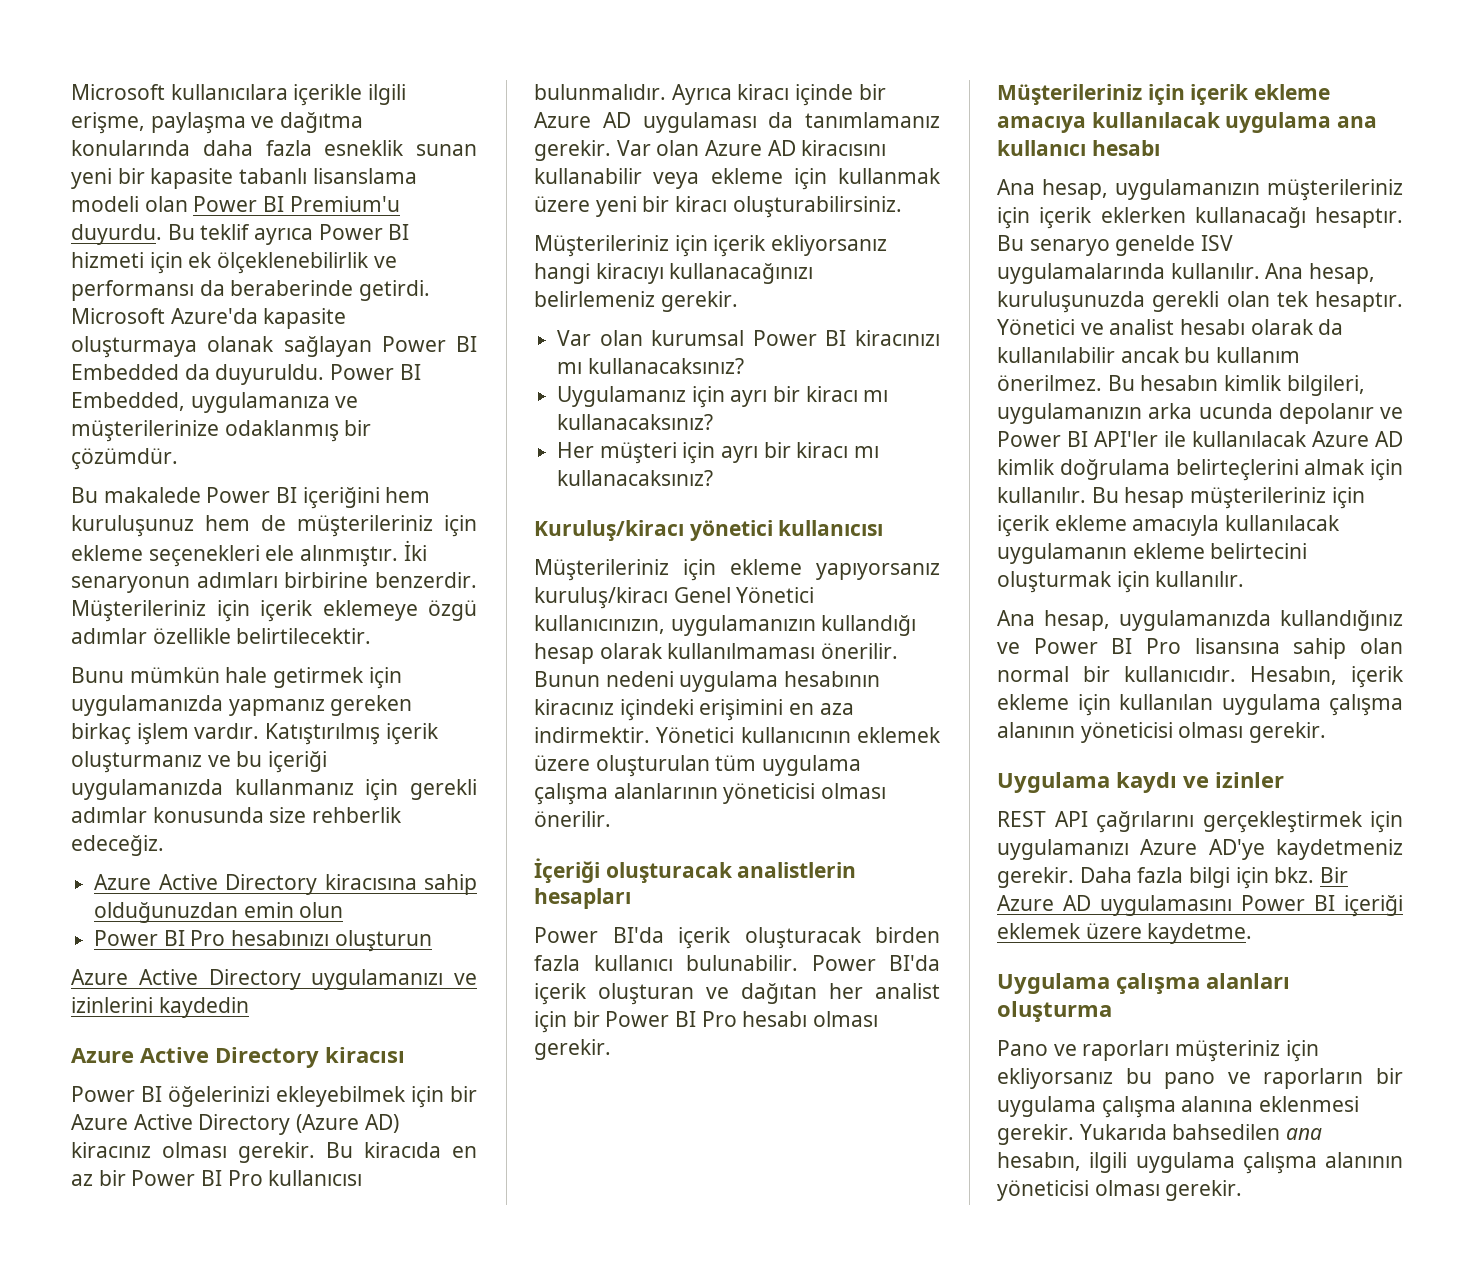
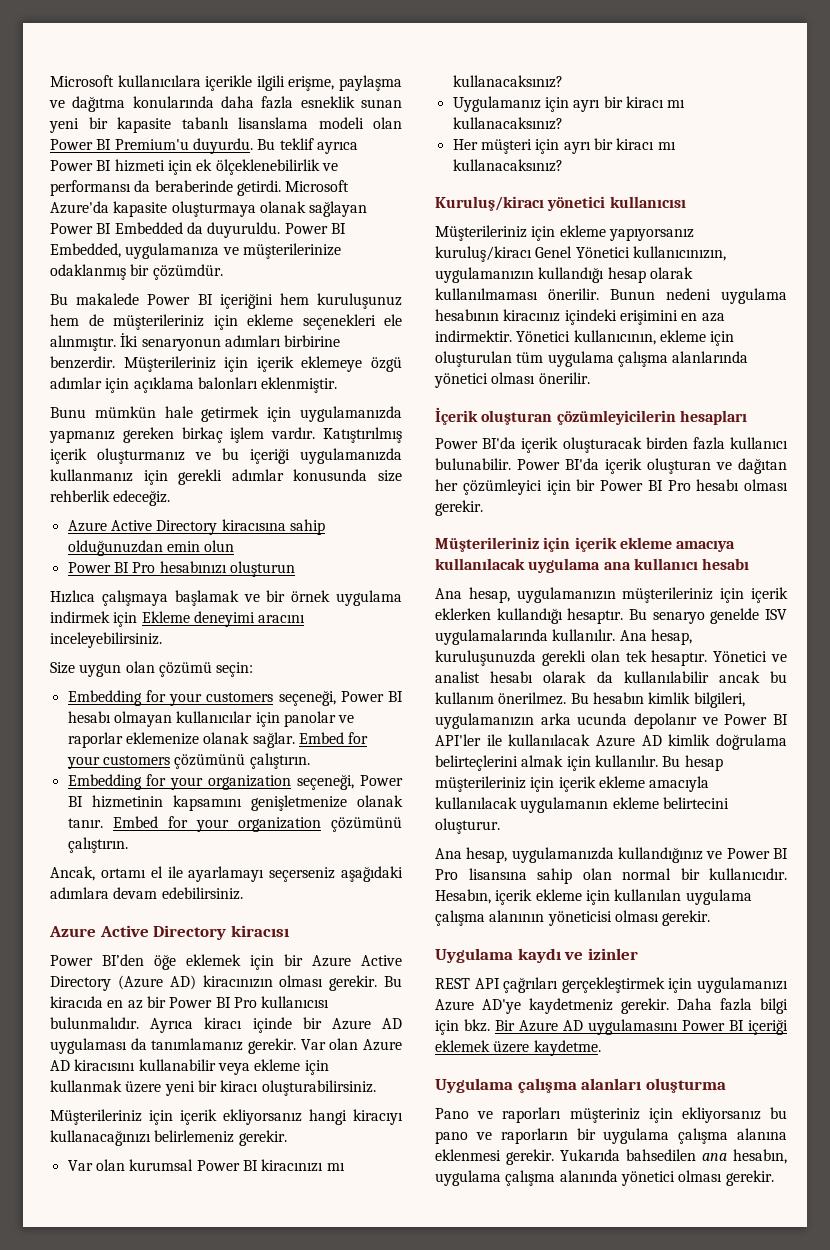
[152,628,372,644] özellikle belirtilecektir. -> [105,377,338,393] için açıklama balonları eklenmiştir.
[71,969,477,990] [71,997,249,1018] Azure Active Directory uygulamanızı ve izinlerini kaydedin -> [50,590,403,606] [50,611,306,627] [50,632,162,648] [50,661,254,677] [67,690,403,706] [67,711,355,727] [67,732,369,748] [66,753,310,769] [67,774,403,790] [67,795,403,811] [67,816,402,832] [67,837,128,853] [50,866,404,882] [50,887,243,900] Hızlıca çalışmaya başlamak ve bir örnek uygulama indirmek için Ekleme deneyimi aracını inceleyebilirsiniz. // Size uygun olan çözümü seçin: // Embedding for your customers seçeneği, Power BI hesabı olmayan kullanıcılar için panolar ve raporlar eklemenize olanak sağlar. Embed for your customers çözümünü çalıştırın. // Embedding for your organization seçeneği, Power BI hizmetinin kapsamını genişletmenize olanak tanır. Embed for your organization çözümünü çalıştırın. // Ancak, ortamı el ile ayarlamayı seçerseniz aşağıdaki adımlara devam edebilirsiniz.
[141,1086,406,1107] BI öğelerinizi ekleyebilmek -> [102,954,241,970] BI’den öğe eklemek
[71,1142,151,1158] kiracınız -> [202,975,273,988] kiracınızın
[740,727,941,743] [534,755,590,771] kullanıcının eklemek üzere -> [573,330,735,346] kullanıcının, ekleme için
[613,783,816,804] alanlarının yöneticisi -> [672,351,749,363] [434,373,488,388] alanlarında yönetici
[534,858,857,883] İçeriği oluşturacak analistlerin -> [435,407,676,425] İçerik oluşturan çözümleyicilerin
[875,983,940,999] analist -> [462,479,542,495] çözümleyici
[1194,207,1306,228] kullanacağı -> [496,608,563,624] kullandığı
[997,571,1245,593] oluşturmak için kullanılır. -> [435,818,500,834] oluşturur.
[1096,811,1194,833] çağrılarını -> [503,977,559,993] çağrıları
[1089,1152,1403,1174] [997,1180,1089,1201] ilgili uygulama çalışma alanının yöneticisi -> [435,1170,675,1186] uygulama çalışma alanında yönetici

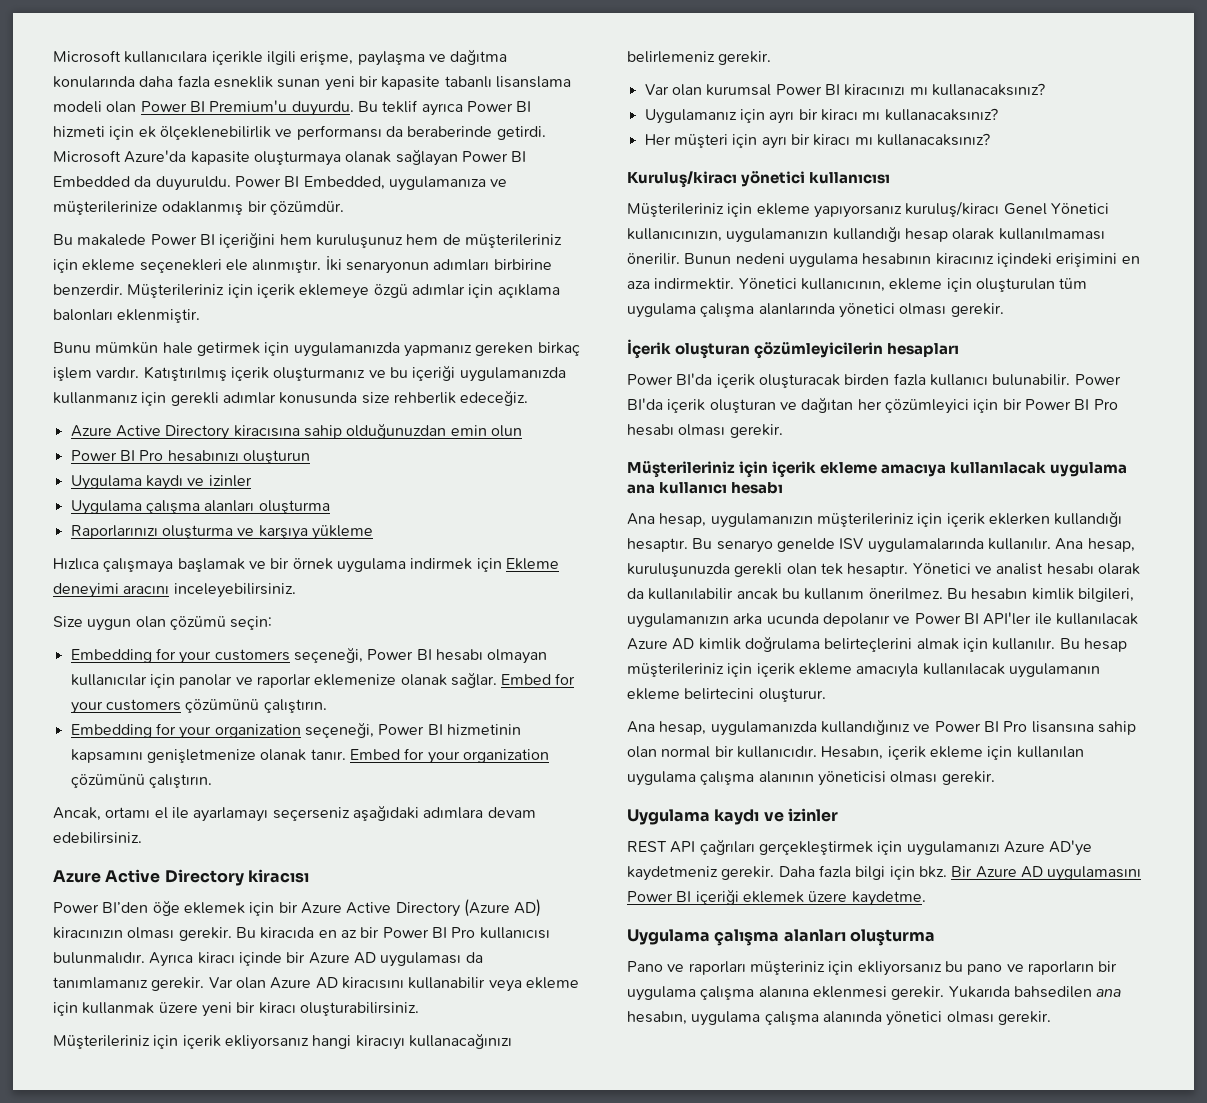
(295, 569) none -> [70,475,252,490] [70,500,330,515] [70,525,373,540] // Uygulama kaydı ve izinler // Uygulama çalışma alanları oluşturma // Raporlarınızı oluşturma ve karşıya yükleme
[538,372,590,384] önerilir. -> [950,303,1004,317] gerekir.

